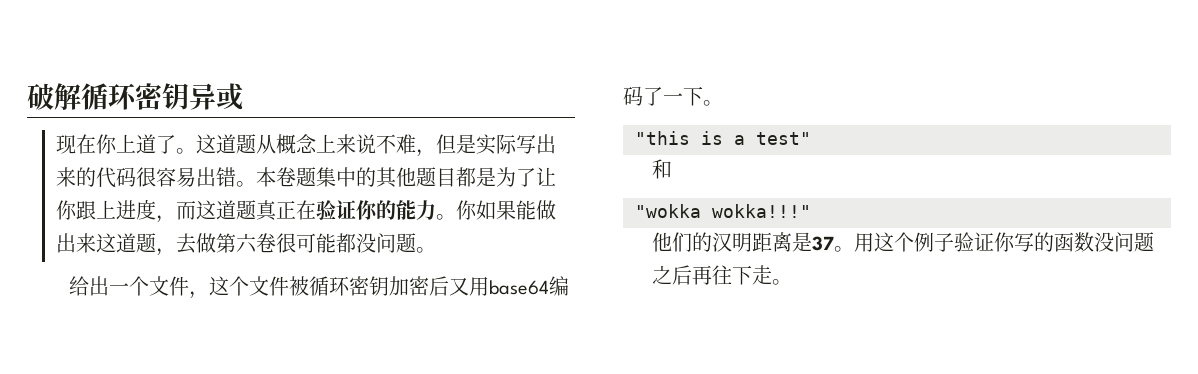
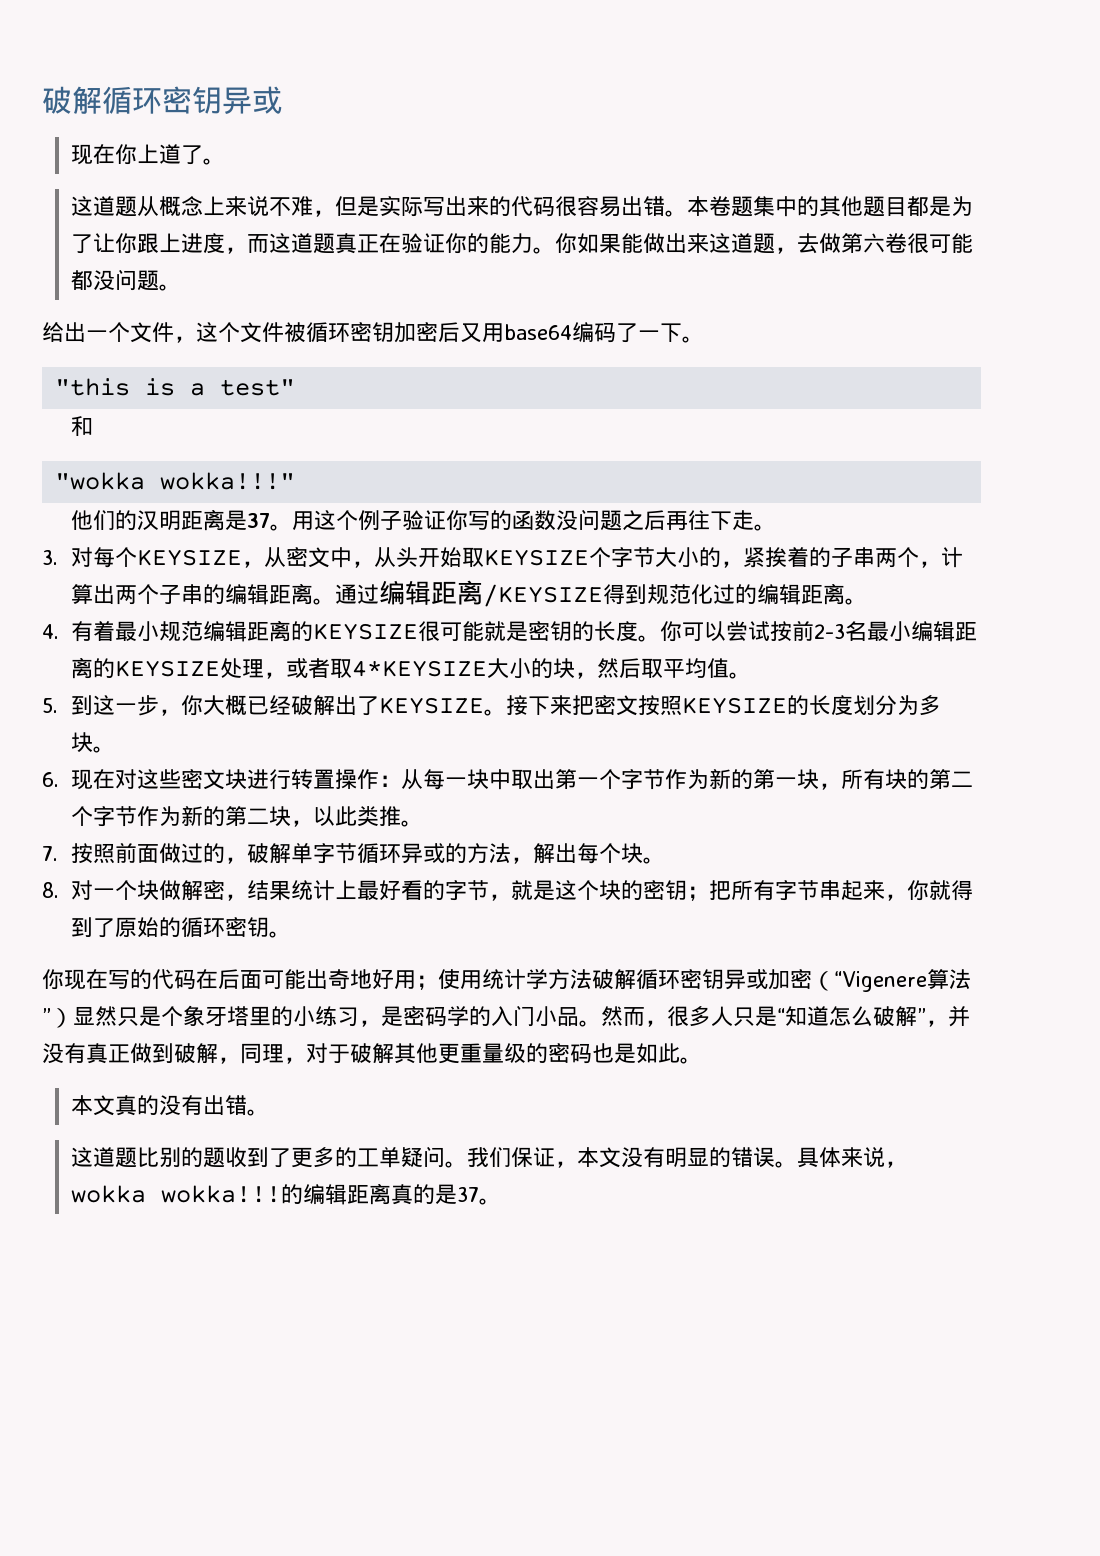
(196, 151) none -> (225, 161) //
(792, 282) none -> [42,547,963,568] [70,580,867,607] [42,620,977,642] [70,657,751,679] [42,695,941,716] [70,732,115,753] [42,769,973,790] [70,806,423,827] [42,842,665,864] [42,880,973,901] [70,917,291,938] [42,969,971,992] [42,1005,970,1028] [42,1043,702,1064] [70,1095,269,1116] [70,1146,907,1168] [70,1183,501,1205] // 3.对每个KEYSIZE，从密文中，从头开始取KEYSIZE个字节大小的，紧挨着的子串两个，计算出两个子串的编辑距离。通过编辑距离/KEYSIZE得到规范化过的编辑距离。 // 4.有着最小规范编辑距离的KEYSIZE很可能就是密钥的长度。你可以尝试按前2-3名最小编辑距离的KEYSIZE处理，或者取4*KEYSIZE大小的块，然后取平均值。 // 5.到这一步，你大概已经破解出了KEYSIZE。接下来把密文按照KEYSIZE的长度划分为多块。 // 6.现在对这些密文块进行转置操作：从每一块中取出第一个字节作为新的第一块，所有块的第二个字节作为新的第二块，以此类推。 // 7.按照前面做过的，破解单字节循环异或的方法，解出每个块。 // 8.对一个块做解密，结果统计上最好看的字节，就是这个块的密钥；把所有字节串起来，你就得到了原始的循环密钥。 // 你现在写的代码在后面可能出奇地好用；使用统计学方法破解循环密钥异或加密（“Vigenere算法”）显然只是个象牙塔里的小练习，是密码学的入门小品。然而，很多人只是“知道怎么破解”，并没有真正做到破解，同理，对于破解其他更重量级的密码也是如此。 // 本文真的没有出错。 // 这道题比别的题收到了更多的工单疑问。我们保证，本文没有明显的错误。具体来说，wokka wokka!!!的编辑距离真的是37。

